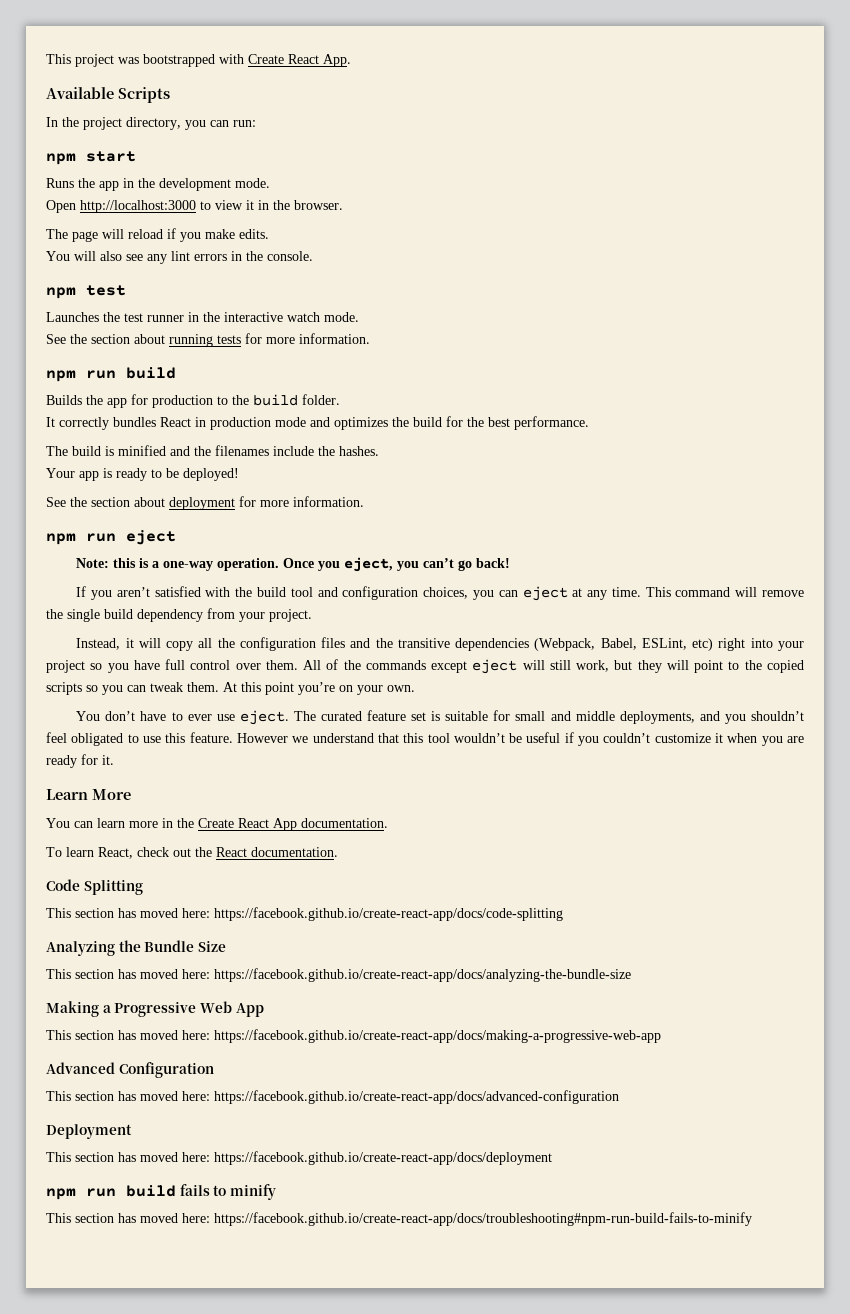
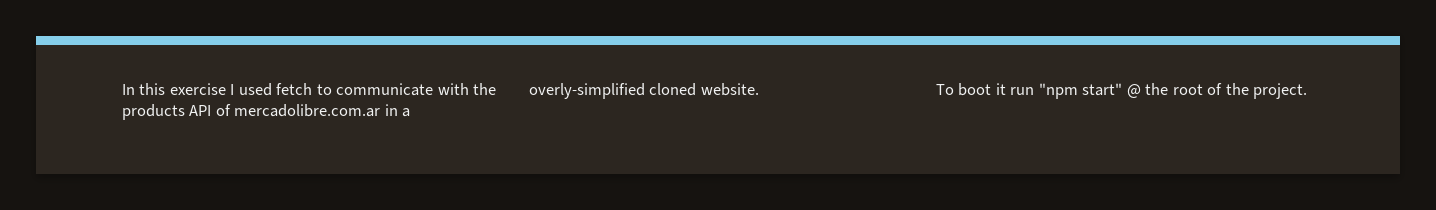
[46,54,351,67] [46,87,170,103] [46,117,256,130] [46,151,136,165] [46,178,270,191] [46,200,343,213] [46,228,269,242] [46,251,313,264] [46,285,126,299] [46,312,359,322] [46,333,370,347] [46,367,176,382] [46,394,340,408] [46,416,589,430] [46,445,379,456] [46,468,239,481] [46,496,364,510] [46,530,176,545] [76,557,511,572] [76,586,805,601] [46,608,312,622] [76,637,805,651] [46,659,804,674] [46,682,415,695] [76,710,804,725] [46,732,805,746] [46,754,114,768] [46,789,131,800] [46,818,388,831] [46,847,338,859] [46,879,143,895] [46,907,563,921] [46,940,226,956] [46,968,631,982] [46,1001,264,1017] [46,1029,661,1043] [46,1062,214,1078] [46,1090,619,1104] [46,1124,132,1139] [46,1151,552,1165] [46,1184,276,1200] [46,1212,752,1226] This project was bootstrapped with Create React App. // Available Scripts // In the project directory, you can run: // npm start // Runs the app in the development mode. // Open http://localhost:3000 to view it in the browser. // The page will reload if you make edits. // You will also see any lint errors in the console. // npm test // Launches the test runner in the interactive watch mode. // See the section about running tests for more information. // npm run build // Builds the app for production to the build folder. // It correctly bundles React in production mode and optimizes the build for the best performance. // The build is minified and the filenames include the hashes. // Your app is ready to be deployed! // See the section about deployment for more information. // npm run eject // Note: this is a one-way operation. Once you eject, you can’t go back! // If you aren’t satisfied with the build tool and configuration choices, you can eject at any time. This command will remove the single build dependency from your project. // Instead, it will copy all the configuration files and the transitive dependencies (Webpack, Babel, ESLint, etc) right into your project so you have full control over them. All of the commands except eject will still work, but they will point to the copied scripts so you can tweak them. At this point you’re on your own. // You don’t have to ever use eject. The curated feature set is suitable for small and middle deployments, and you shouldn’t feel obligated to use this feature. However we understand that this tool wouldn’t be useful if you couldn’t customize it when you are ready for it. // Learn More // You can learn more in the Create React App documentation. // To learn React, check out the React documentation. // Code Splitting // This section has moved here: https://facebook.github.io/create-react-app/docs/code-splitting // Analyzing the Bundle Size // This section has moved here: https://facebook.github.io/create-react-app/docs/analyzing-the-bundle-size // Making a Progressive Web App // This section has moved here: https://facebook.github.io/create-react-app/docs/making-a-progressive-web-app // Advanced Configuration // This section has moved here: https://facebook.github.io/create-react-app/docs/advanced-configuration // Deployment // This section has moved here: https://facebook.github.io/create-react-app/docs/deployment // npm run build fails to minify // This section has moved here: https://facebook.github.io/create-react-app/docs/troubleshooting#npm-run-build-fails-to-minify -> [122,83,497,96] [122,104,411,120] [529,83,759,99] [936,83,1308,99] In this exercise I used fetch to communicate with the products API of mercadolibre.com.ar in a overly-simplified cloned website. // To boot it run "npm start" @ the root of the project.

